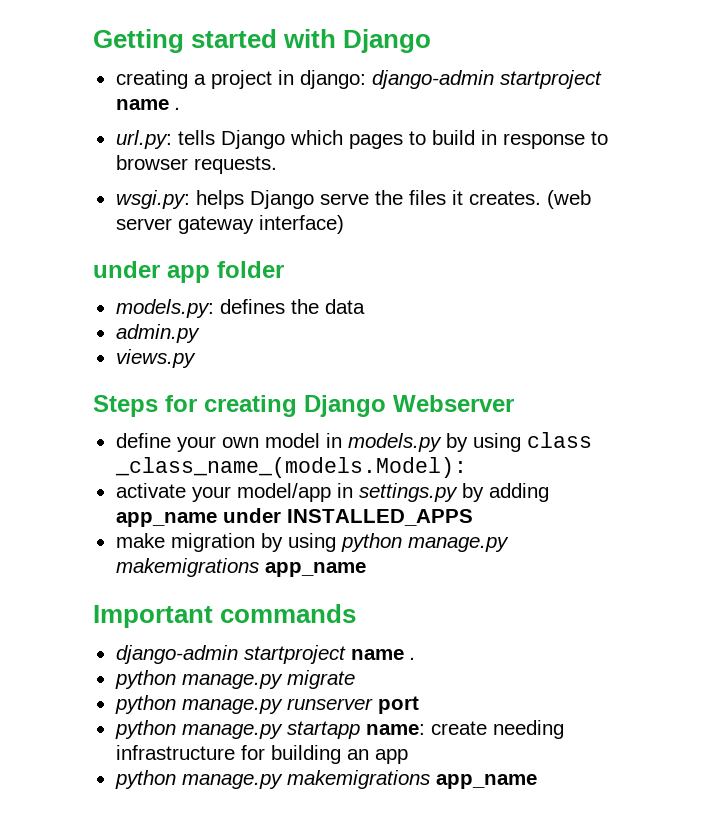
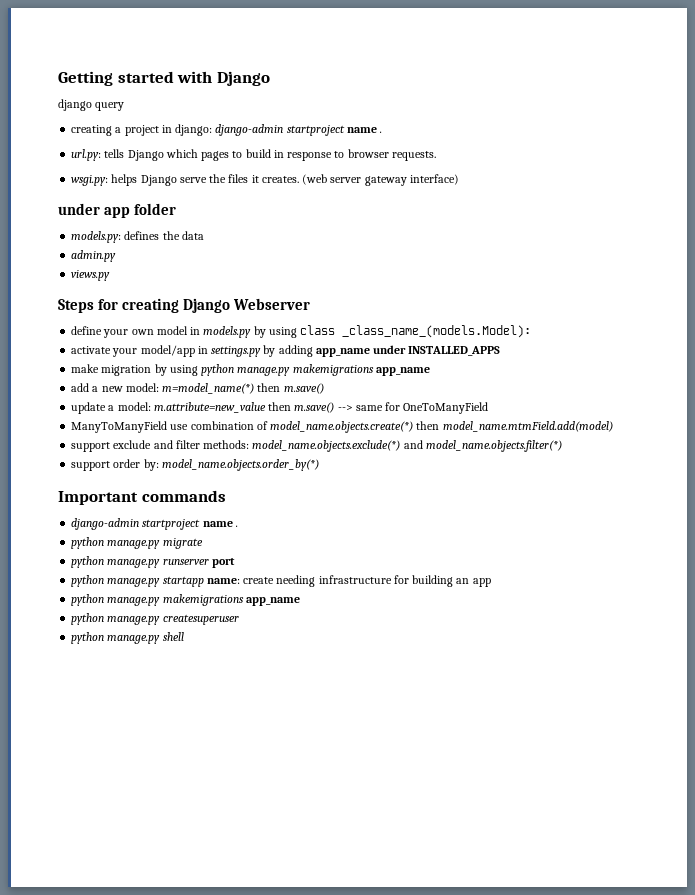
(432, 41) none -> [58,99,125,111] // django query
(366, 569) none -> [71,383,324,394] [71,402,489,414] [71,421,613,433] [71,440,562,452] [71,459,319,471] // add a new model: m=model_name(*) then m.save() // update a model: m.attribute=new_value then m.save() --> same for OneToManyField // ManyToManyField use combination of model_name.objects.create(*) then model_name.mtmField.add(model) // support exclude and filter methods: model_name.objects.exclude(*) and model_name.objects.filter(*) // support order by: model_name.objects.order_by(*)
(537, 781) none -> [71,613,239,625] [71,632,184,644] // python manage.py createsuperuser // python manage.py shell

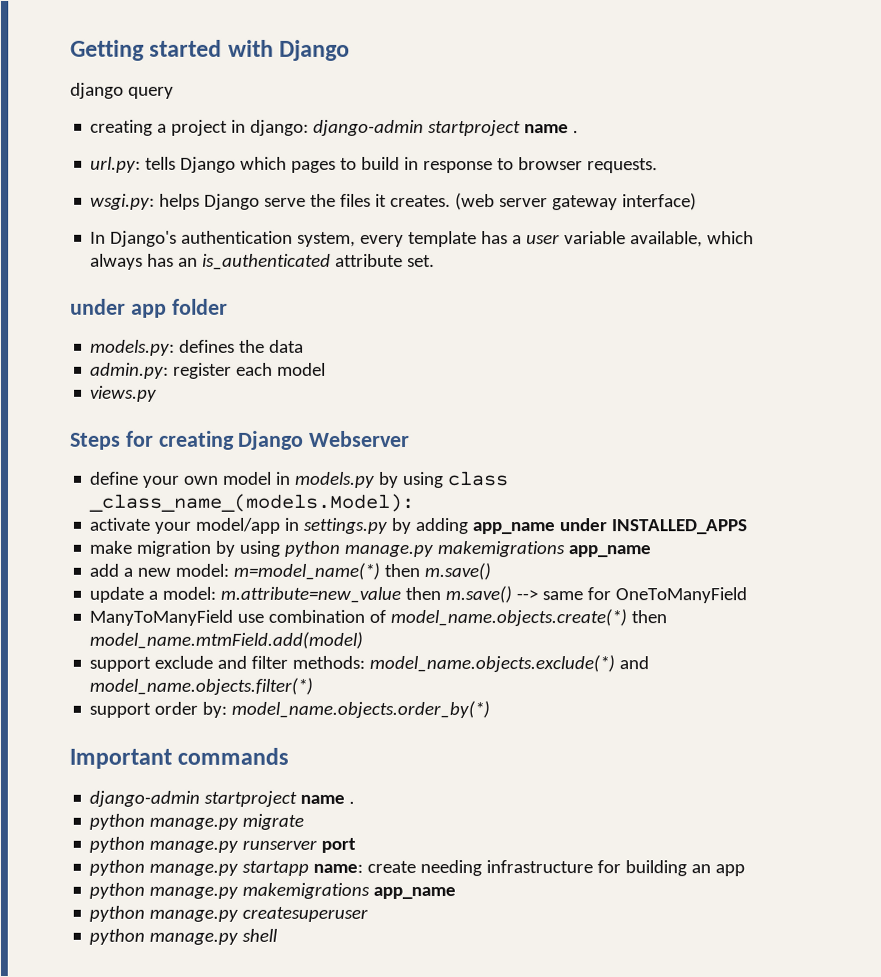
(459, 179) none -> [90,230,755,248] [90,253,436,270] // In Django's authentication system, every template has a user variable available, which always has an is_authenticated attribute set.
[71,250,117,262] admin.py -> [90,362,327,379] admin.py: register each model

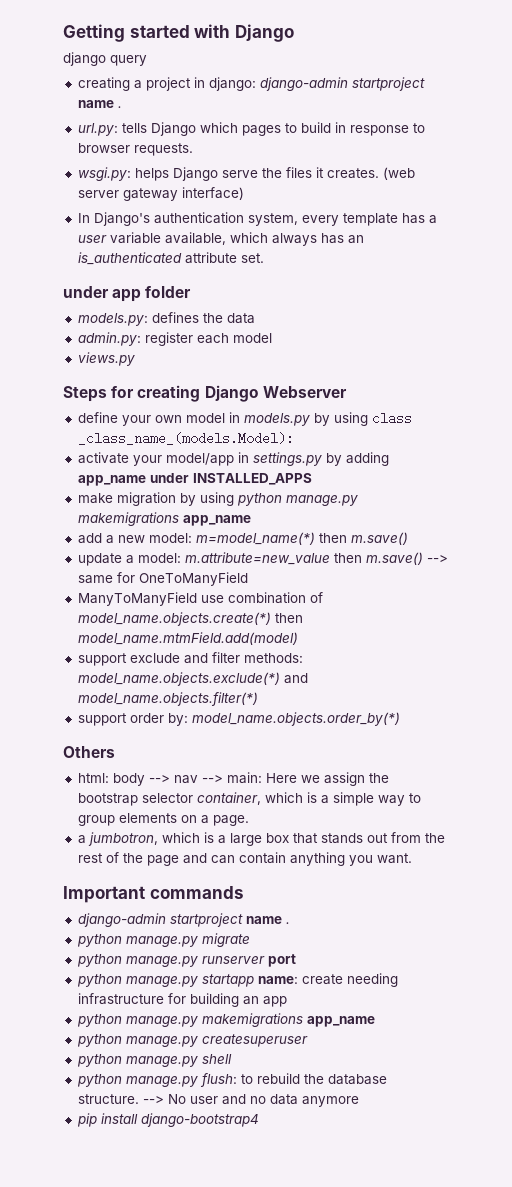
(491, 709) none -> [63,746,115,758] [77,772,389,786] [77,792,421,806] [77,813,249,826] [77,832,445,846] [77,852,412,866] // Others // html: body --> nav --> main: Here we assign the bootstrap selector container, which is a simple way to group elements on a page. // a jumbotron, which is a large box that stands out from the rest of the page and can contain anything you want.
(279, 935) none -> [76,1073,387,1087] [77,1094,359,1107] [76,1113,259,1127] // python manage.py flush: to rebuild the database structure. --> No user and no data anymore // pip install django-bootstrap4

